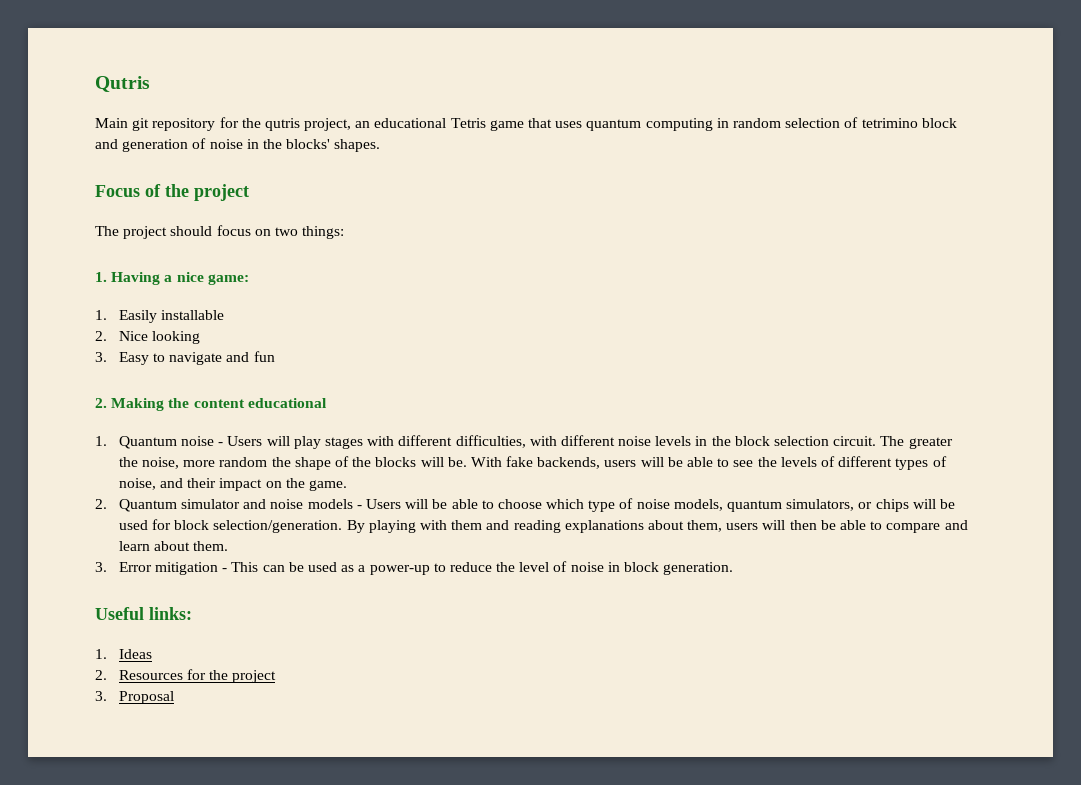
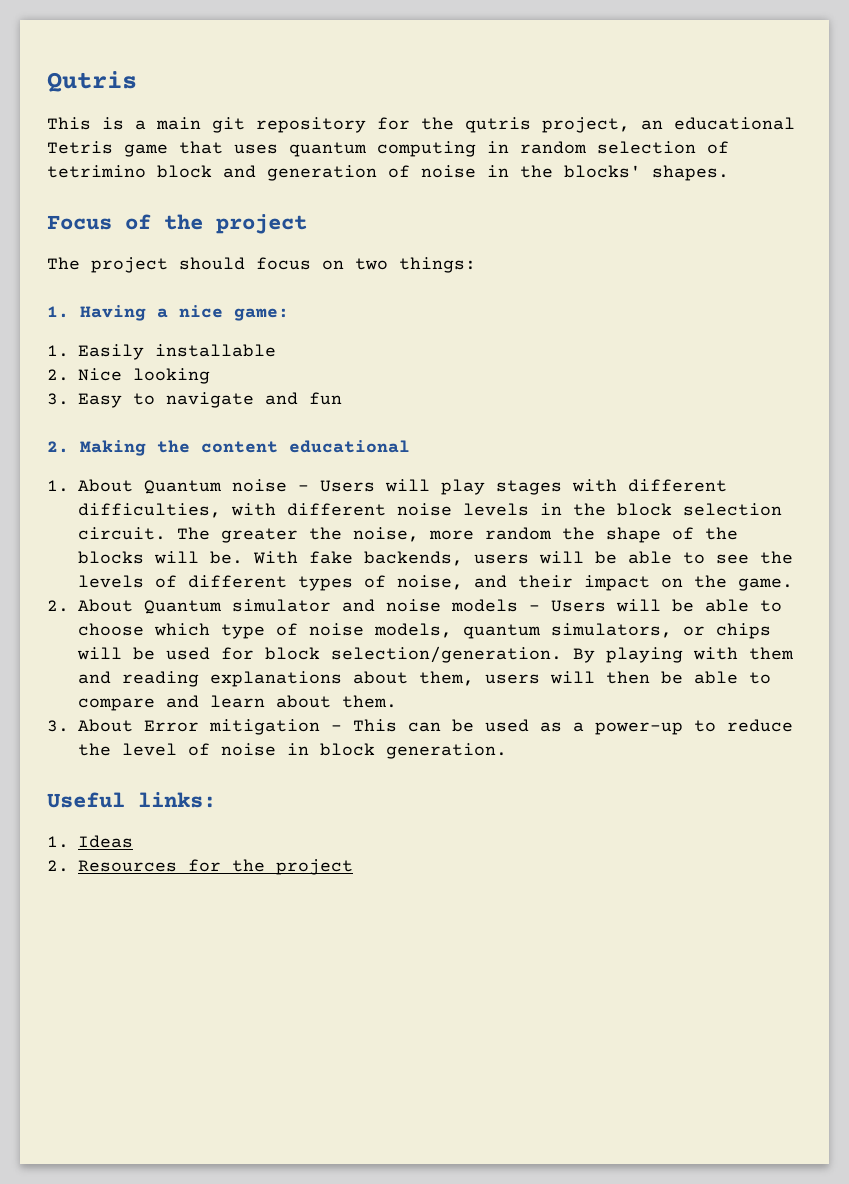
[95,118,128,128] Main -> [47,117,201,130] This is a main
(107, 441) none -> [78,479,133,492] About
(107, 504) none -> [78,599,133,612] About
(107, 567) none -> [78,719,133,732] About
[95,691,174,704] // 3. Proposal -> (353, 867) none

